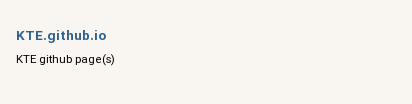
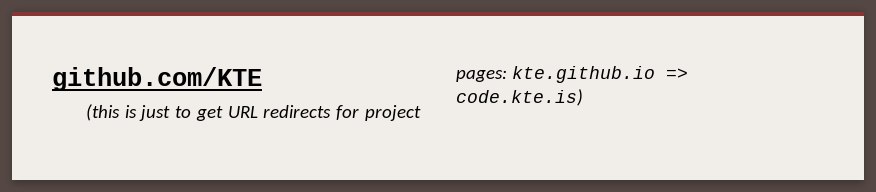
[16,30,106,43] [16,54,116,66] KTE.github.io // KTE github page(s) -> [52,67,262,91] [85,104,422,121] [456,66,688,83] [456,89,583,106] github.com/KTE // (this is just to get URL redirects for project pages: kte.github.io => code.kte.is)

